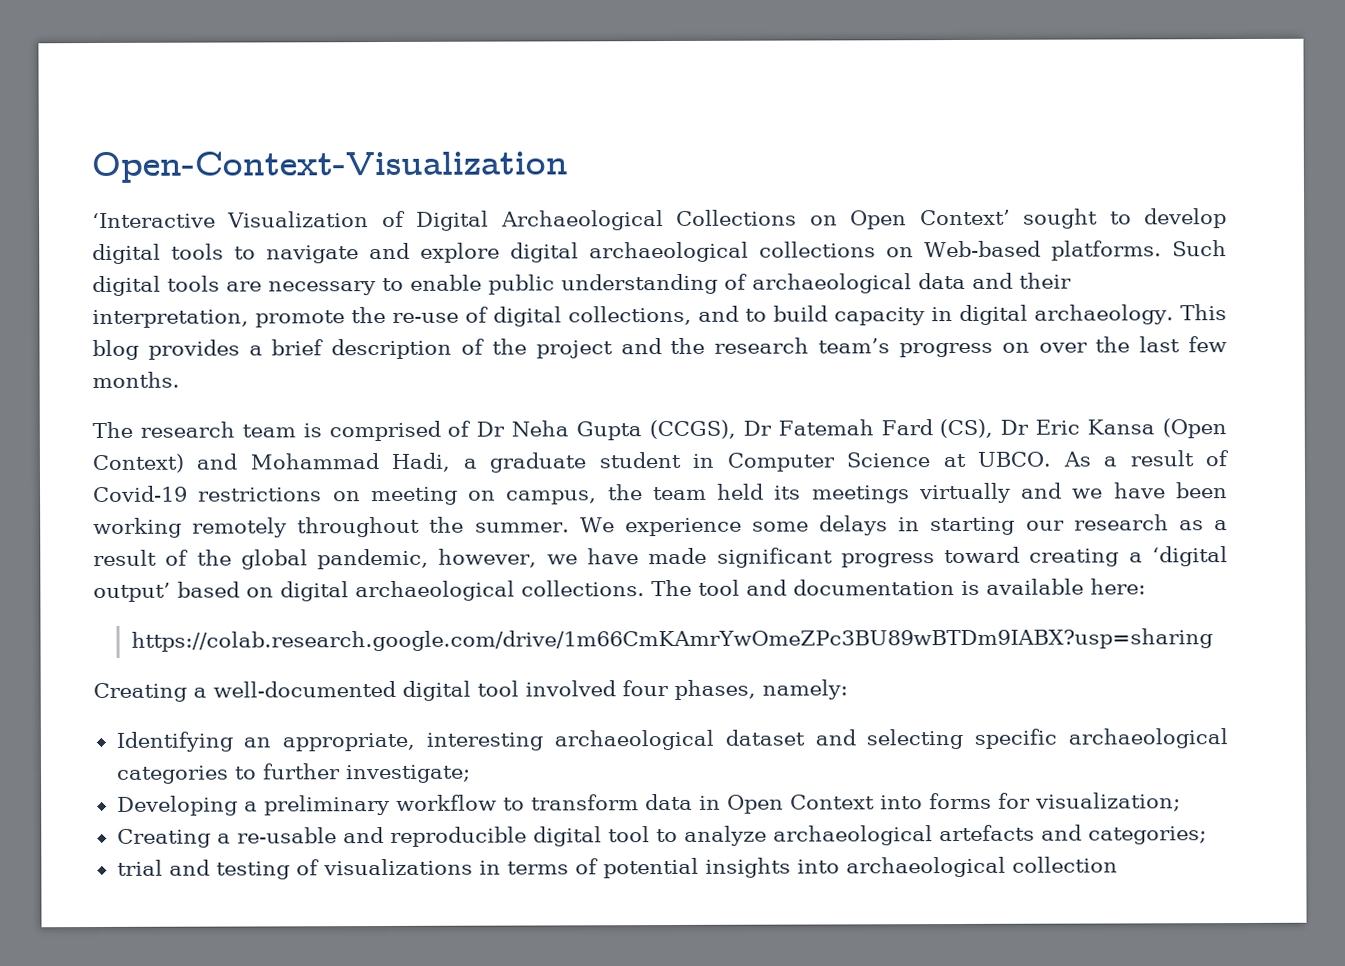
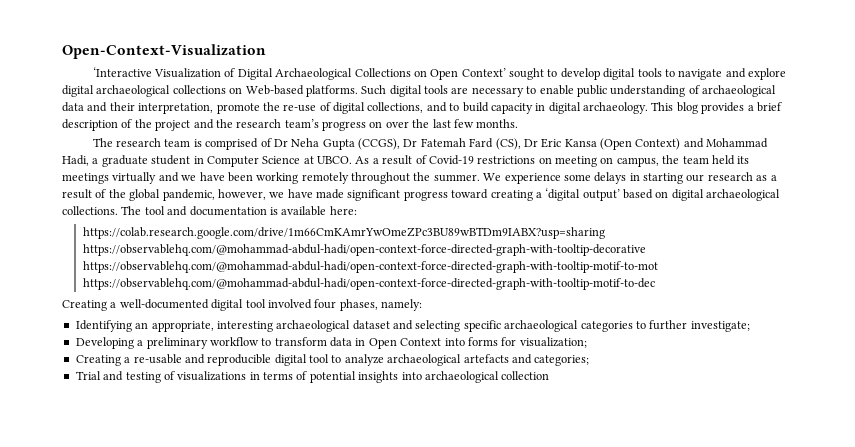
(1213, 640) none -> [82,244,646,256] [82,261,658,273] [82,278,655,290] https://observablehq.com/@mohammad-abdul-hadi/open-context-force-directed-graph-with-tooltip-decorative https://observablehq.com/@mohammad-abdul-hadi/open-context-force-directed-graph-with-tooltip-motif-to-mot https://observablehq.com/@mohammad-abdul-hadi/open-context-force-directed-graph-with-tooltip-motif-to-dec
[116,859,163,876] trial -> [75,371,101,380] Trial

